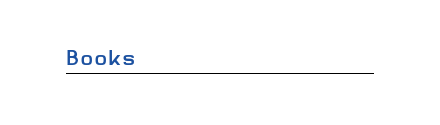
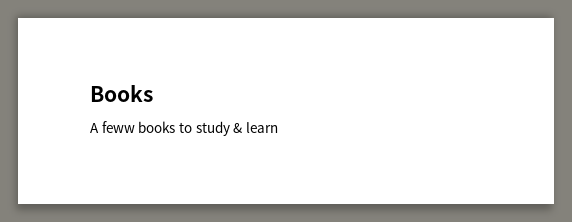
(136, 57) none -> [90,121,278,136] // A feww books to study & learn

